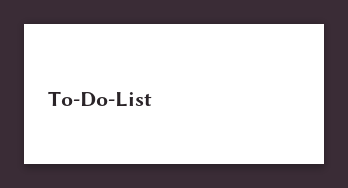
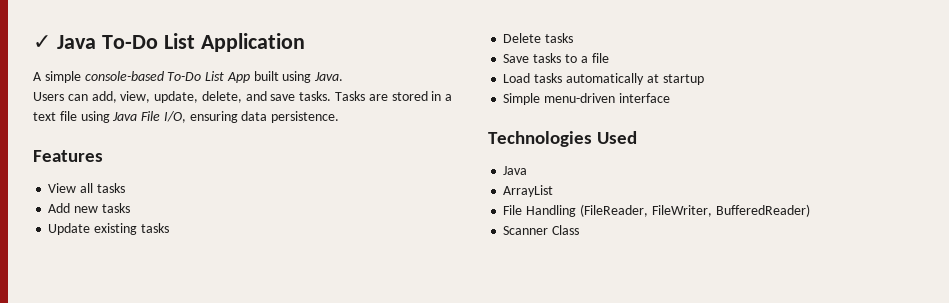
[48,91,152,107] To-Do-List -> [33,33,305,52] [33,71,344,83] [33,91,453,103] [33,111,340,123] [33,150,103,162] [48,183,125,193] [48,203,130,213] [48,223,169,235] [503,33,574,43] [503,53,609,63] [503,73,704,85] [503,93,670,105] [488,131,638,147] [503,166,528,175] [503,185,554,197] [503,204,810,217] [503,225,580,235] ✓ Java To-Do List Application // A simple console-based To-Do List App built using Java. // Users can add, view, update, delete, and save tasks. Tasks are stored in a text file using Java File I/O, ensuring data persistence. // Features // View all tasks // Add new tasks // Update existing tasks // Delete tasks // Save tasks to a file // Load tasks automatically at startup // Simple menu-driven interface // Technologies Used // Java // ArrayList // File Handling (FileReader, FileWriter, BufferedReader) // Scanner Class

